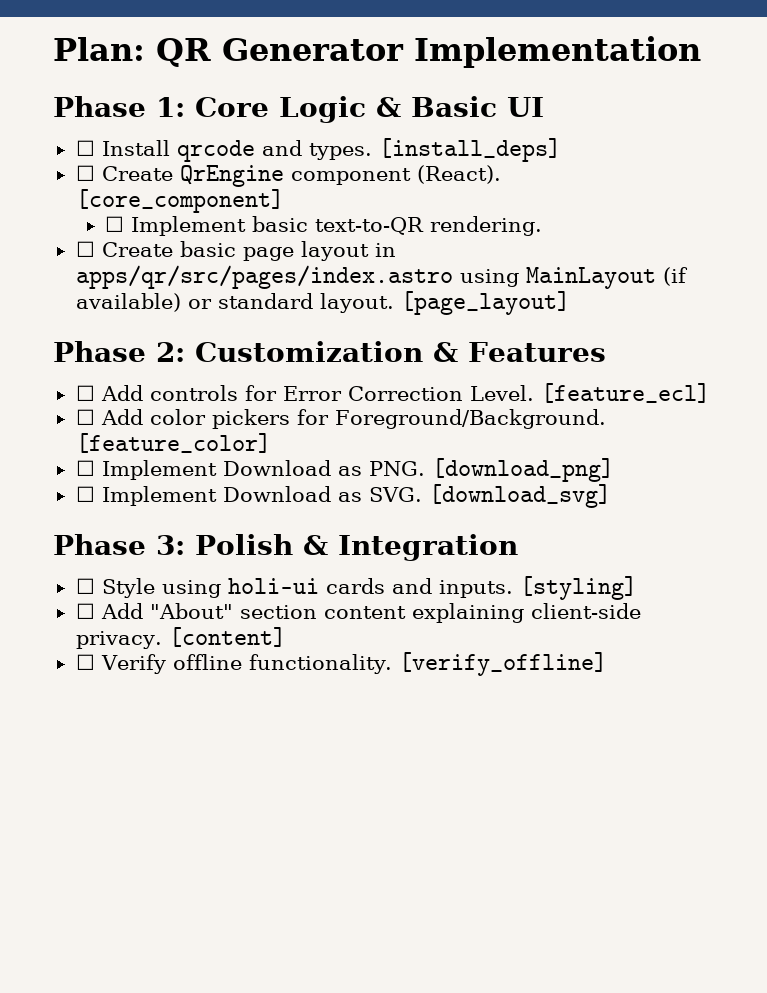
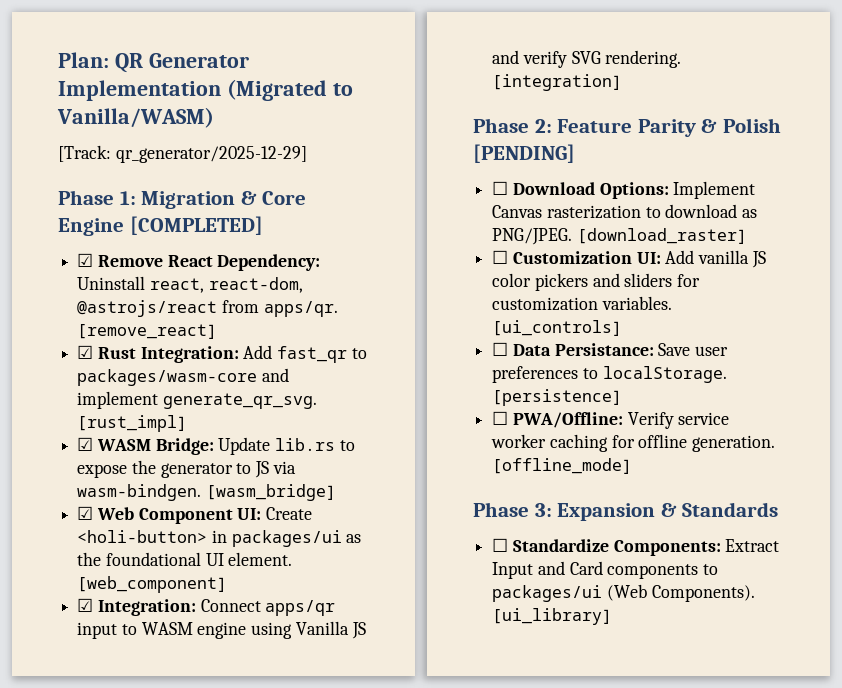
[53,96,544,123] [75,138,561,162] [75,165,501,187] [75,189,284,213] [105,216,543,236] [75,241,396,261] [75,265,688,289] [75,291,570,315] [53,341,606,362] [75,383,710,403] [75,409,606,429] [75,433,271,453] [75,458,614,482] [75,484,611,508] [53,534,518,561] [75,576,637,600] [75,603,641,623] [75,627,286,649] [75,652,608,676] // Phase 1: Core Logic & Basic UI // ☐ Install qrcode and types. [install_deps] // ☐ Create QrEngine component (React). [core_component] // ☐ Implement basic text-to-QR rendering. // ☐ Create basic page layout in apps/qr/src/pages/index.astro using MainLayout (if available) or standard layout. [page_layout] // Phase 2: Customization & Features // ☐ Add controls for Error Correction Level. [feature_ecl] // ☐ Add color pickers for Foreground/Background. [feature_color] // ☐ Implement Download as PNG. [download_png] // ☐ Implement Download as SVG. [download_svg] // Phase 3: Polish & Integration // ☐ Style using holi-ui cards and inputs. [styling] // ☐ Add "About" section content explaining client-side privacy. [content] // ☐ Verify offline functionality. [verify_offline] -> [226,79,353,101] [57,107,214,128] [58,145,307,163] [58,190,307,209] [58,216,263,236] [77,253,321,271] [77,276,303,293] [77,300,338,317] [77,324,218,339] [77,345,367,363] [77,368,289,386] [77,391,317,409] [77,415,188,432] [77,437,355,455] [77,460,296,478] [77,484,336,501] [77,506,313,524] [77,530,362,547] [77,552,293,566] [77,576,228,593] [77,598,336,616] [77,621,366,639] [492,50,682,68] [492,74,623,91] [473,118,781,137] [473,144,575,163] [492,181,756,199] [492,204,758,219] [492,228,747,245] [492,250,766,268] [492,273,701,291] [492,296,672,311] [492,320,623,336] [492,342,729,356] [492,366,727,383] [492,389,623,406] [492,411,730,429] [491,434,776,452] [492,458,633,474] [473,502,779,521] [492,538,780,556] [492,561,719,579] [492,584,755,602] [492,608,613,625] (Migrated to Vanilla/WASM) // [Track: qr_generator/2025-12-29] // Phase 1: Migration & Core Engine [COMPLETED] // ☑ Remove React Dependency: Uninstall react, react-dom, @astrojs/react from apps/qr. [remove_react] // ☑ Rust Integration: Add fast_qr to packages/wasm-core and implement generate_qr_svg. [rust_impl] // ☑ WASM Bridge: Update lib.rs to expose the generator to JS via wasm-bindgen. [wasm_bridge] // ☑ Web Component UI: Create <holi-button> in packages/ui as the foundational UI element. [web_component] // ☑ Integration: Connect apps/qr input to WASM engine using Vanilla JS and verify SVG rendering. [integration] // Phase 2: Feature Parity & Polish [PENDING] // ☐ Download Options: Implement Canvas rasterization to download as PNG/JPEG. [download_raster] // ☐ Customization UI: Add vanilla JS color pickers and sliders for customization variables. [ui_controls] // ☐ Data Persistance: Save user preferences to localStorage. [persistence] // ☐ PWA/Offline: Verify service worker caching for offline generation. [offline_mode] // Phase 3: Expansion & Standards // ☐ Standardize Components: Extract Input and Card components to packages/ui (Web Components). [ui_library]

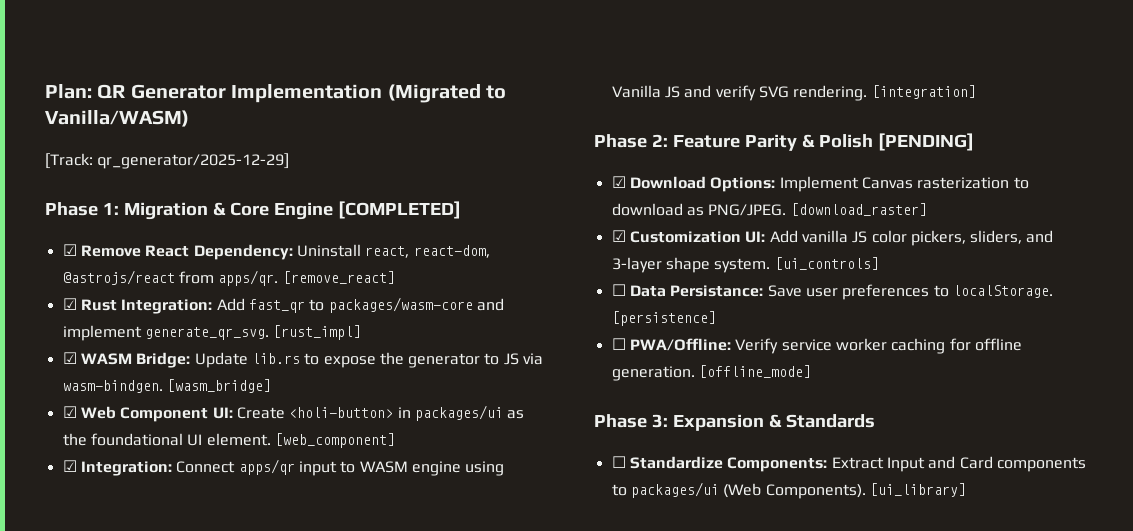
[492,181,509,195] ☐ -> [611,176,626,188] ☑
[492,250,509,264] ☐ -> [611,230,626,242] ☑
[534,273,701,291] [492,296,672,311] pickers and sliders for customization variables. -> [910,230,1054,246] [611,257,771,273] pickers, sliders, and 3-layer shape system.

